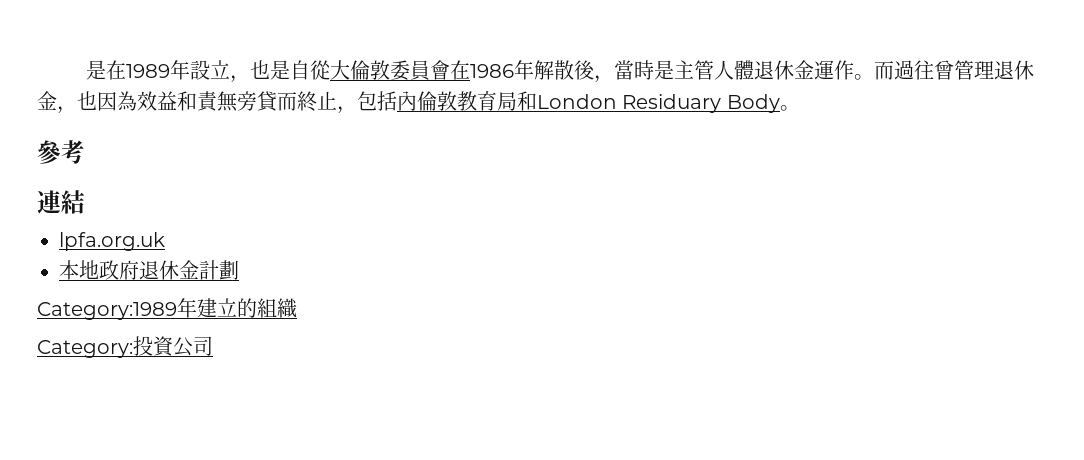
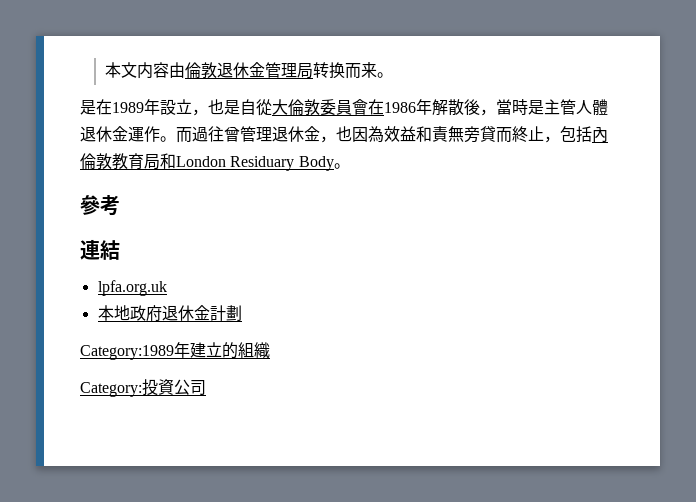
(85, 70) none -> [105,62,394,79] 本文内容由倫敦退休金管理局转换而来。 //

